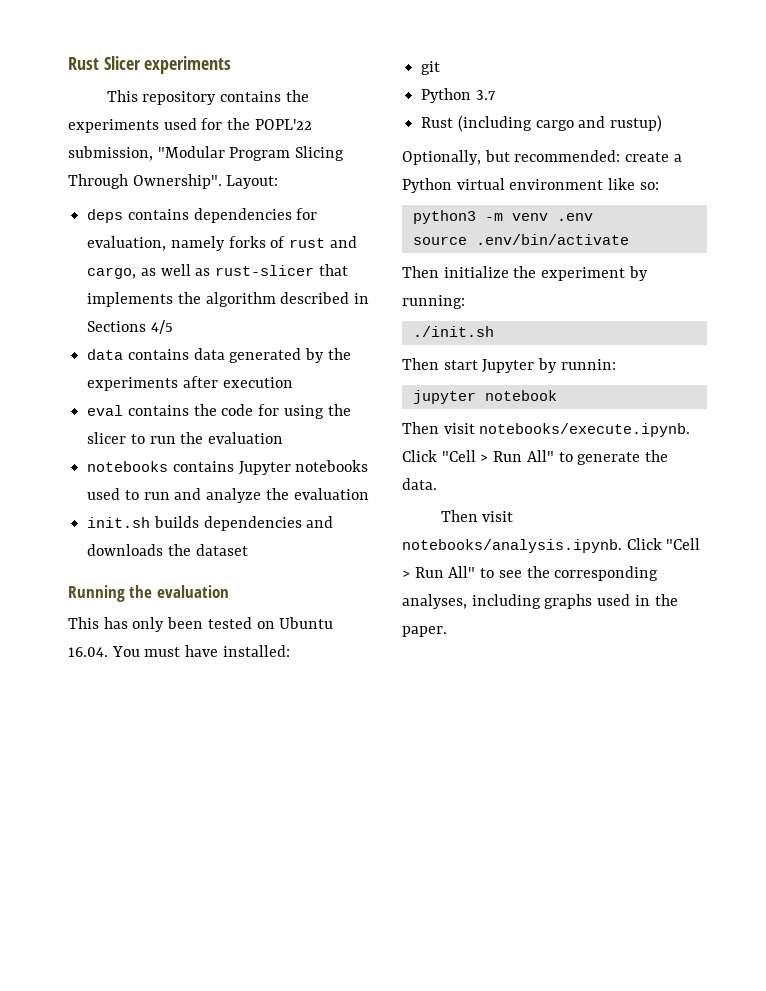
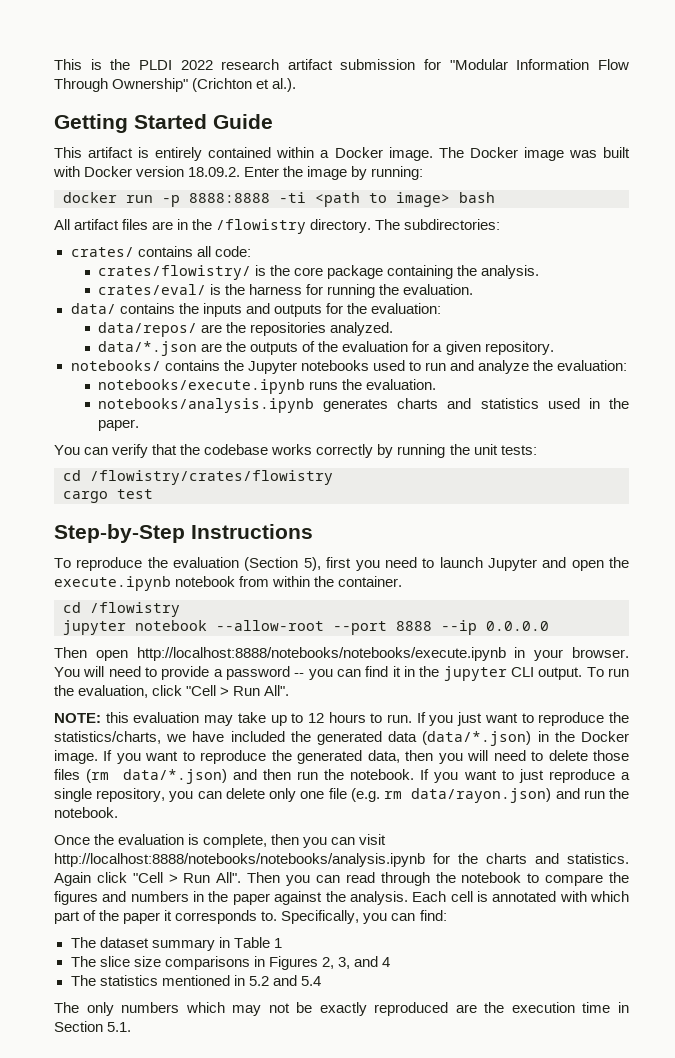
[68,56,232,74] [106,90,309,105] [68,118,312,133] [68,146,345,161] [68,174,279,189] [87,208,318,223] [87,236,357,251] [87,264,348,279] [87,292,370,307] [87,320,173,334] [87,348,351,363] [87,376,293,391] [87,404,351,419] [87,432,284,444] [87,461,234,472] Rust Slicer experiments // This repository contains the experiments used for the POPL'22 submission, "Modular Program Slicing Through Ownership". Layout: // deps contains dependencies for evaluation, namely forks of rust and cargo, as well as rust-slicer that implements the algorithm described in Sections 4/5 // data contains data generated by the experiments after execution // eval contains the code for using the slicer to run the evaluation // notebooks contains -> [54,59,629,70] [54,78,297,92] [54,114,273,133] [54,147,631,161] [53,166,424,180] [63,192,495,207] [54,219,501,234] [70,246,251,257] [98,265,540,280] [98,284,474,298] [70,303,441,317] [98,322,394,337] [98,341,554,356] [70,360,244,371] This is the PLDI 2022 research artifact submission for "Modular Information Flow Through Ownership" (Crichton et al.). // Getting Started Guide // This artifact is entirely contained within a Docker image. The Docker image was built with Docker version 18.09.2. Enter the image by running: // docker run -p 8888:8888 -ti <path to image> bash // All artifact files are in the /flowistry directory. The subdirectories: // crates/ contains all code: // crates/flowistry/ is the core package containing the analysis. // crates/eval/ is the harness for running the evaluation. // data/ contains the inputs and outputs for the evaluation: // data/repos/ are the repositories analyzed. // data/*.json are the outputs of the evaluation for a given repository. // notebooks/ contains the
[293,488,369,500] [87,516,334,531] [87,544,248,556] [68,585,229,602] [68,617,334,632] [68,645,290,657] [421,61,441,75] [421,88,496,103] [421,115,663,132] [402,150,682,165] [402,178,659,193] [412,210,593,224] [412,234,629,245] [402,266,648,281] [402,295,465,309] [412,326,494,337] [402,358,616,373] [412,390,557,404] [402,422,691,437] [402,450,669,465] [402,478,437,490] [440,510,514,522] [402,538,701,553] [402,566,659,581] [402,594,678,609] [402,626,447,637] evaluation // init.sh builds dependencies and downloads the dataset // Running the evaluation // This has only been tested on Ubuntu 16.04. You must have installed: // git // Python 3.7 // Rust (including cargo and rustup) // Optionally, but recommended: create a Python virtual environment like so: // python3 -m venv .env // source .env/bin/activate // Then initialize the experiment by running: // ./init.sh // Then start Jupyter by runnin: // jupyter notebook // Then visit notebooks/execute.ipynb. Click "Cell > Run All" to generate the data. // Then visit notebooks/analysis.ipynb. Click "Cell > Run All" to see the corresponding analyses, including graphs used in the paper. -> [557,360,628,371] [98,379,437,394] [98,398,630,413] [98,419,140,431] [54,444,537,458] [63,470,333,485] [63,489,153,503] [54,524,313,543] [54,557,630,571] [54,576,403,591] [63,602,180,617] [63,620,549,635] [54,647,629,661] [54,666,629,681] [54,685,290,698] [54,712,629,726] [54,731,629,746] [54,750,629,764] [54,769,631,784] [54,788,629,803] [54,807,118,818] [54,834,387,848] [54,853,629,867] [54,872,630,886] [54,891,630,905] [54,910,447,924] [70,937,282,951] [70,956,390,970] [70,975,321,986] [54,1002,630,1016] [54,1021,132,1032] evaluation: // notebooks/execute.ipynb runs the evaluation. // notebooks/analysis.ipynb generates charts and statistics used in the paper. // You can verify that the codebase works correctly by running the unit tests: // cd /flowistry/crates/flowistry // cargo test // Step-by-Step Instructions // To reproduce the evaluation (Section 5), first you need to launch Jupyter and open the execute.ipynb notebook from within the container. // cd /flowistry // jupyter notebook --allow-root --port 8888 --ip 0.0.0.0 // Then open http://localhost:8888/notebooks/notebooks/execute.ipynb in your browser. You will need to provide a password -- you can find it in the jupyter CLI output. To run the evaluation, click "Cell > Run All". // NOTE: this evaluation may take up to 12 hours to run. If you just want to reproduce the statistics/charts, we have included the generated data (data/*.json) in the Docker image. If you want to reproduce the generated data, then you will need to delete those files (rm data/*.json) and then run the notebook. If you want to just reproduce a single repository, you can delete only one file (e.g. rm data/rayon.json) and run the notebook. // Once the evaluation is complete, then you can visit http://localhost:8888/notebooks/notebooks/analysis.ipynb for the charts and statistics. Again click "Cell > Run All". Then you can read through the notebook to compare the figures and numbers in the paper against the analysis. Each cell is annotated with which part of the paper it corresponds to. Specifically, you can find: // The dataset summary in Table 1 // The slice size comparisons in Figures 2, 3, and 4 // The statistics mentioned in 5.2 and 5.4 // The only numbers which may not be exactly reproduced are the execution time in Section 5.1.

